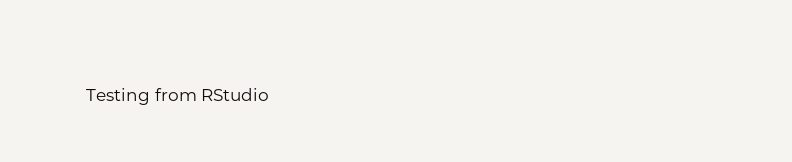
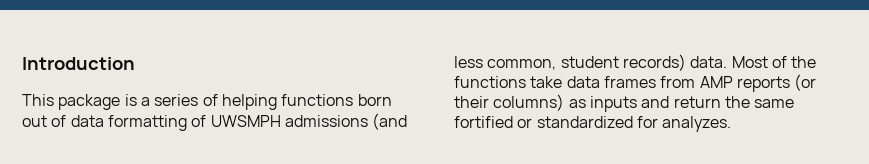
[86,88,270,105] Testing from RStudio -> [22,57,135,70] [22,94,392,110] [22,113,408,131] [454,54,817,71] [454,74,817,92] [454,94,795,112] [454,116,732,132] Introduction // This package is a series of helping functions born out of data formatting of UWSMPH admissions (and less common, student records) data. Most of the functions take data frames from AMP reports (or their columns) as inputs and return the same fortified or standardized for analyzes.

